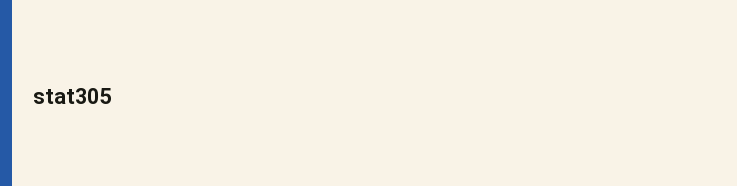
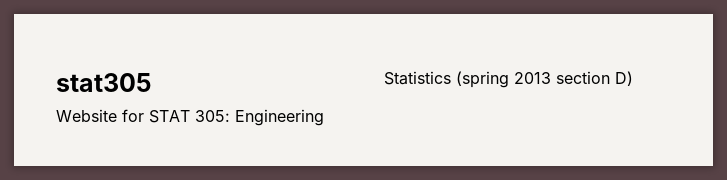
(112, 96) none -> [56,109,324,126] [384,71,633,88] // Website for STAT 305: Engineering Statistics (spring 2013 section D)

